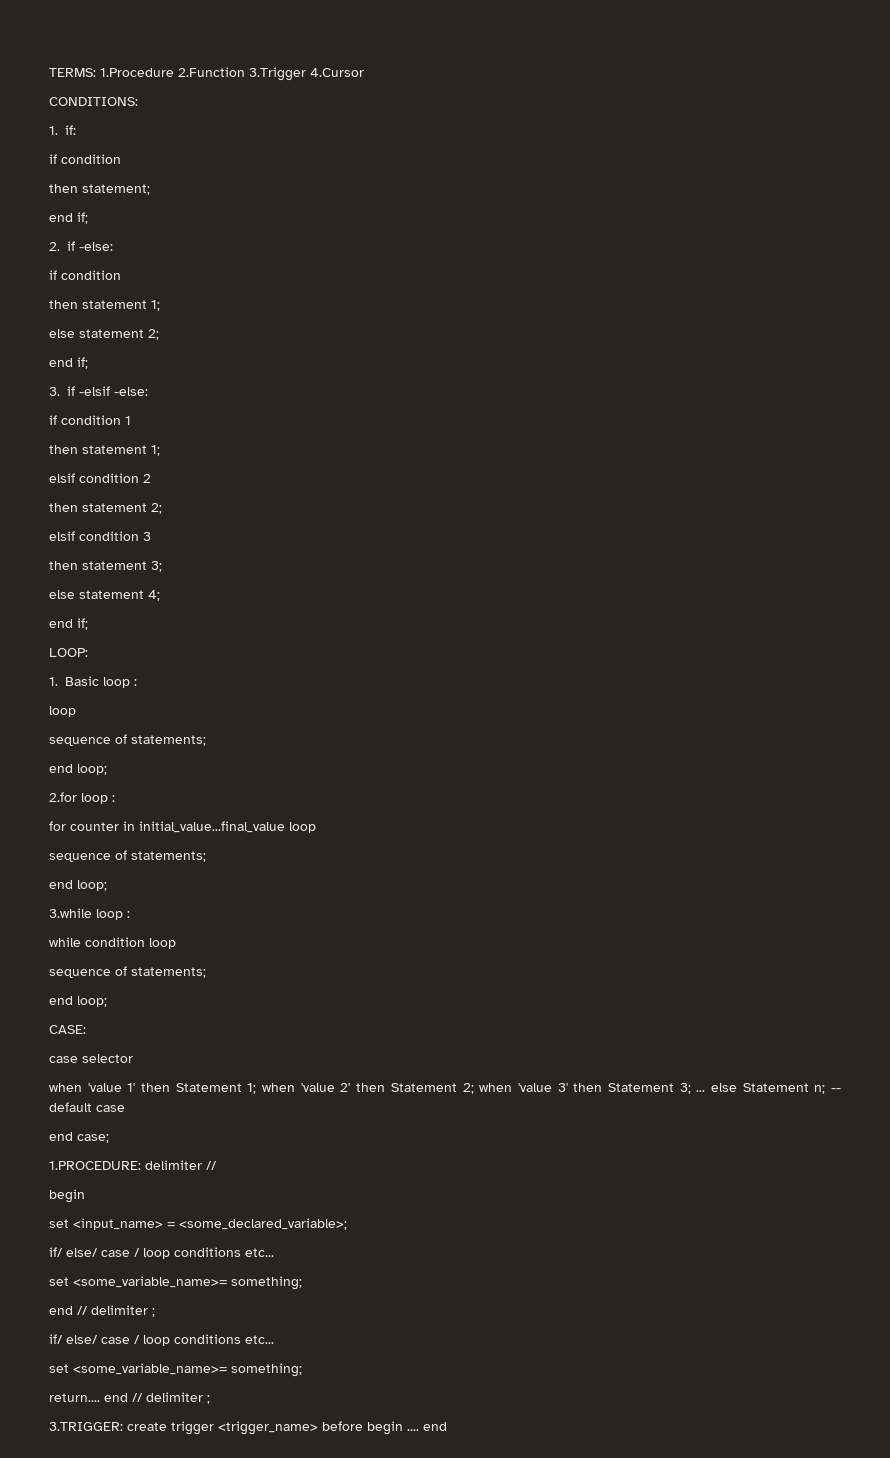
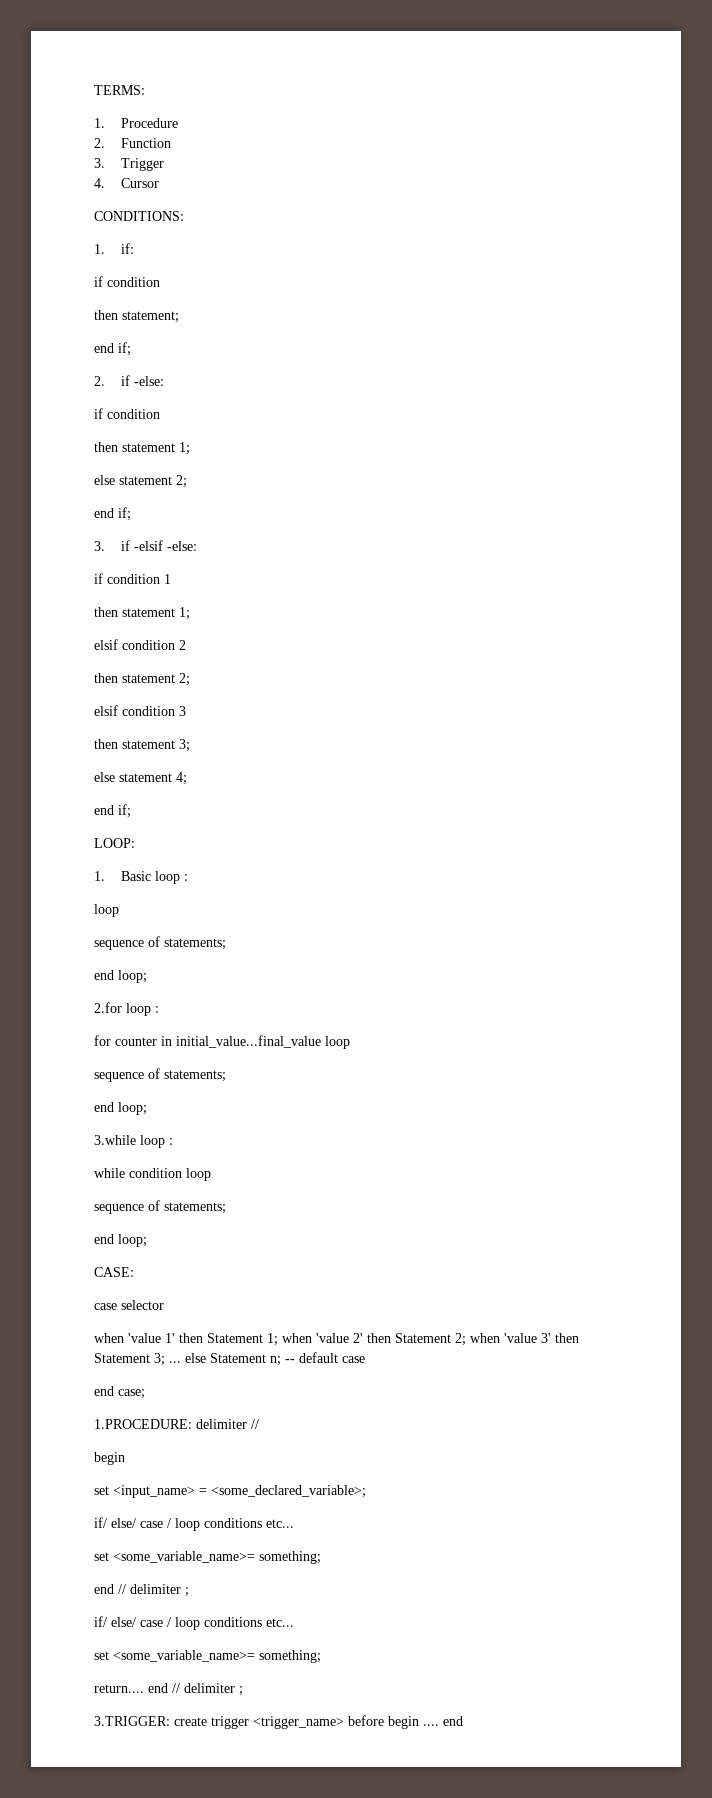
[100,67,364,81] 1.Procedure 2.Function 3.Trigger 4.Cursor -> [94,118,179,128] [94,138,172,148] [94,158,165,171] [94,178,160,188] // 1. Procedure // 2. Function // 3. Trigger // 4. Cursor

